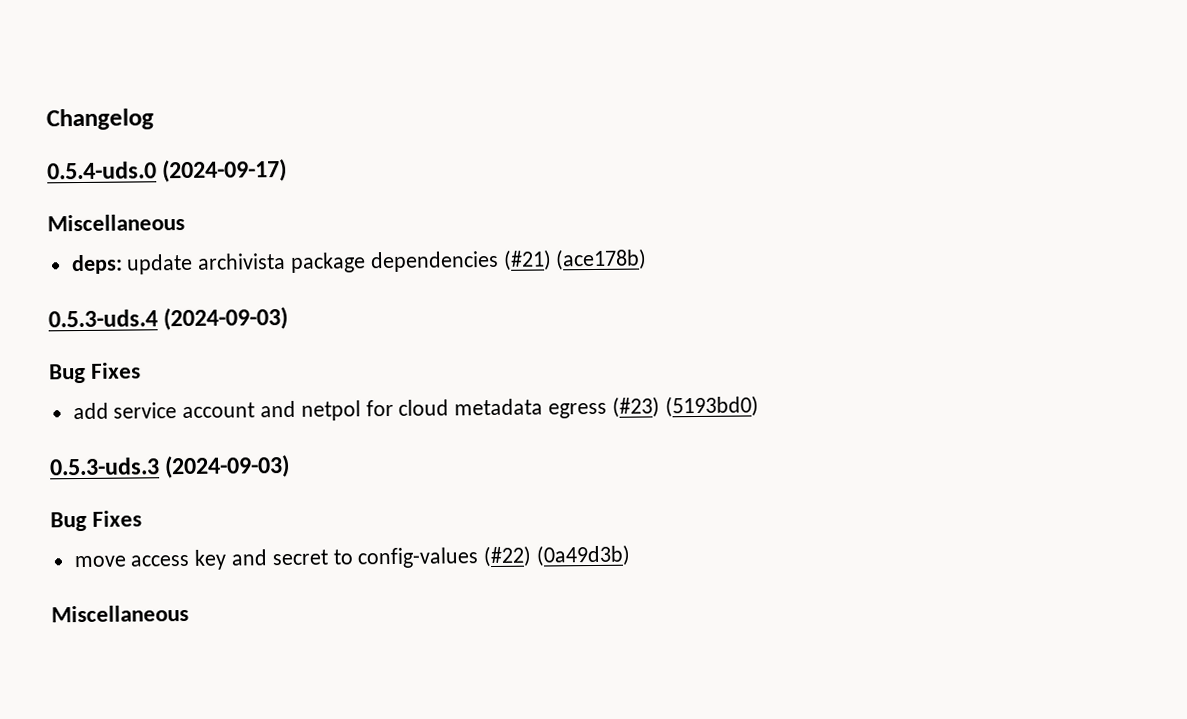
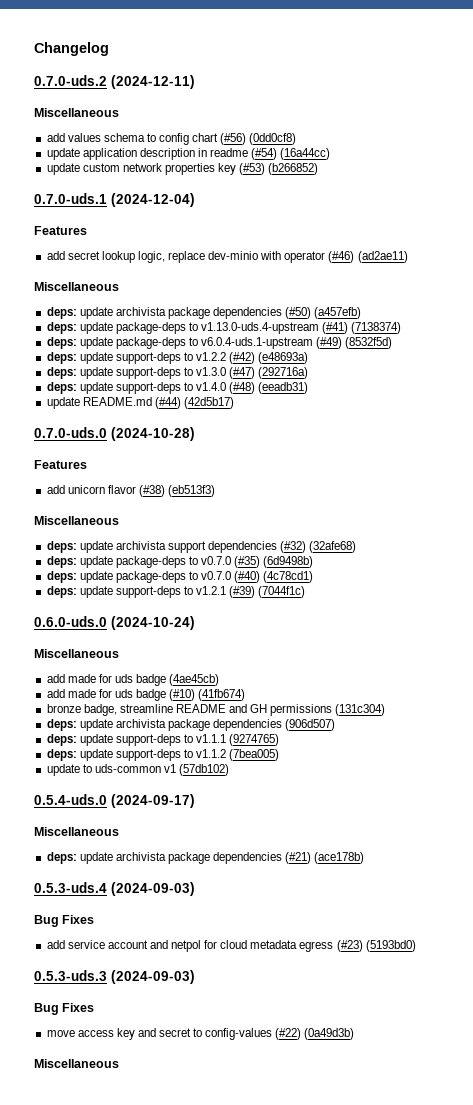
(154, 119) none -> [34,75,195,89] [34,108,119,117] [46,133,297,145] [46,148,331,160] [46,163,319,175] [34,193,195,207] [34,226,87,235] [46,251,408,263] [34,282,119,291] [46,307,362,319] [46,322,402,334] [46,337,393,349] [46,352,309,364] [46,367,309,379] [46,382,309,394] [46,397,234,409] [34,427,195,441] [34,460,87,469] [46,485,216,497] [34,516,119,525] [46,541,357,553] [46,556,314,568] [46,571,314,583] [46,586,306,598] [34,616,195,630] [34,649,119,658] [46,674,220,686] [46,689,246,701] [46,704,386,716] [46,719,336,731] [46,734,280,746] [46,749,280,761] [46,764,230,776] // 0.7.0-uds.2 (2024-12-11) // Miscellaneous // add values schema to config chart (#56) (0dd0cf8) // update application description in readme (#54) (16a44cc) // update custom network properties key (#53) (b266852) // 0.7.0-uds.1 (2024-12-04) // Features // add secret lookup logic, replace dev-minio with operator (#46) (ad2ae11) // Miscellaneous // deps: update archivista package dependencies (#50) (a457efb) // deps: update package-deps to v1.13.0-uds.4-upstream (#41) (7138374) // deps: update package-deps to v6.0.4-uds.1-upstream (#49) (8532f5d) // deps: update support-deps to v1.2.2 (#42) (e48693a) // deps: update support-deps to v1.3.0 (#47) (292716a) // deps: update support-deps to v1.4.0 (#48) (eeadb31) // update README.md (#44) (42d5b17) // 0.7.0-uds.0 (2024-10-28) // Features // add unicorn flavor (#38) (eb513f3) // Miscellaneous // deps: update archivista support dependencies (#32) (32afe68) // deps: update package-deps to v0.7.0 (#35) (6d9498b) // deps: update package-deps to v0.7.0 (#40) (4c78cd1) // deps: update support-deps to v1.2.1 (#39) (7044f1c) // 0.6.0-uds.0 (2024-10-24) // Miscellaneous // add made for uds badge (4ae45cb) // add made for uds badge (#10) (41fb674) // bronze badge, streamline README and GH permissions (131c304) // deps: update archivista package dependencies (906d507) // deps: update support-deps to v1.1.1 (9274765) // deps: update support-deps to v1.1.2 (7bea005) // update to uds-common v1 (57db102)

